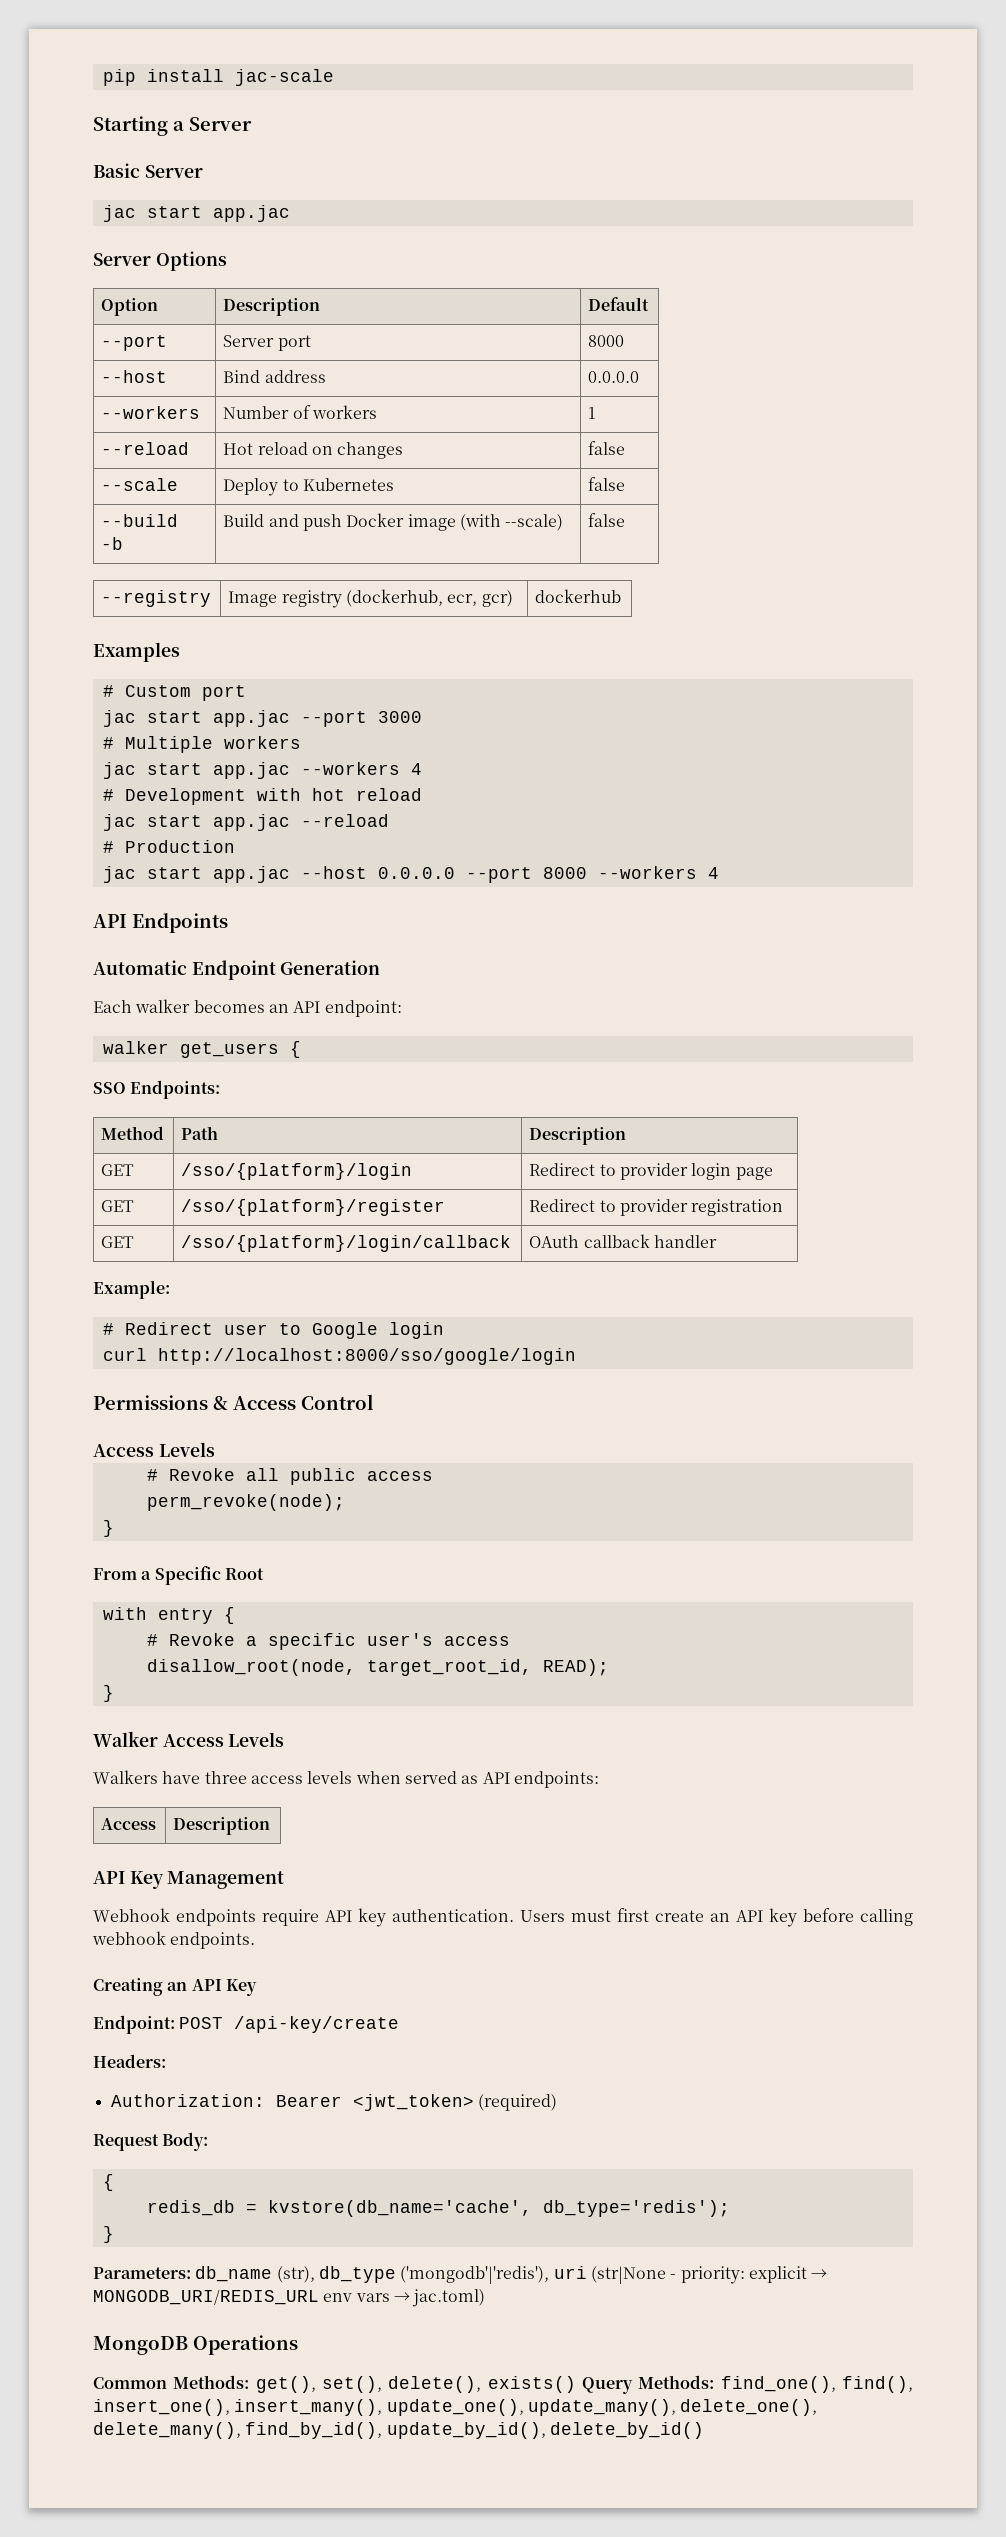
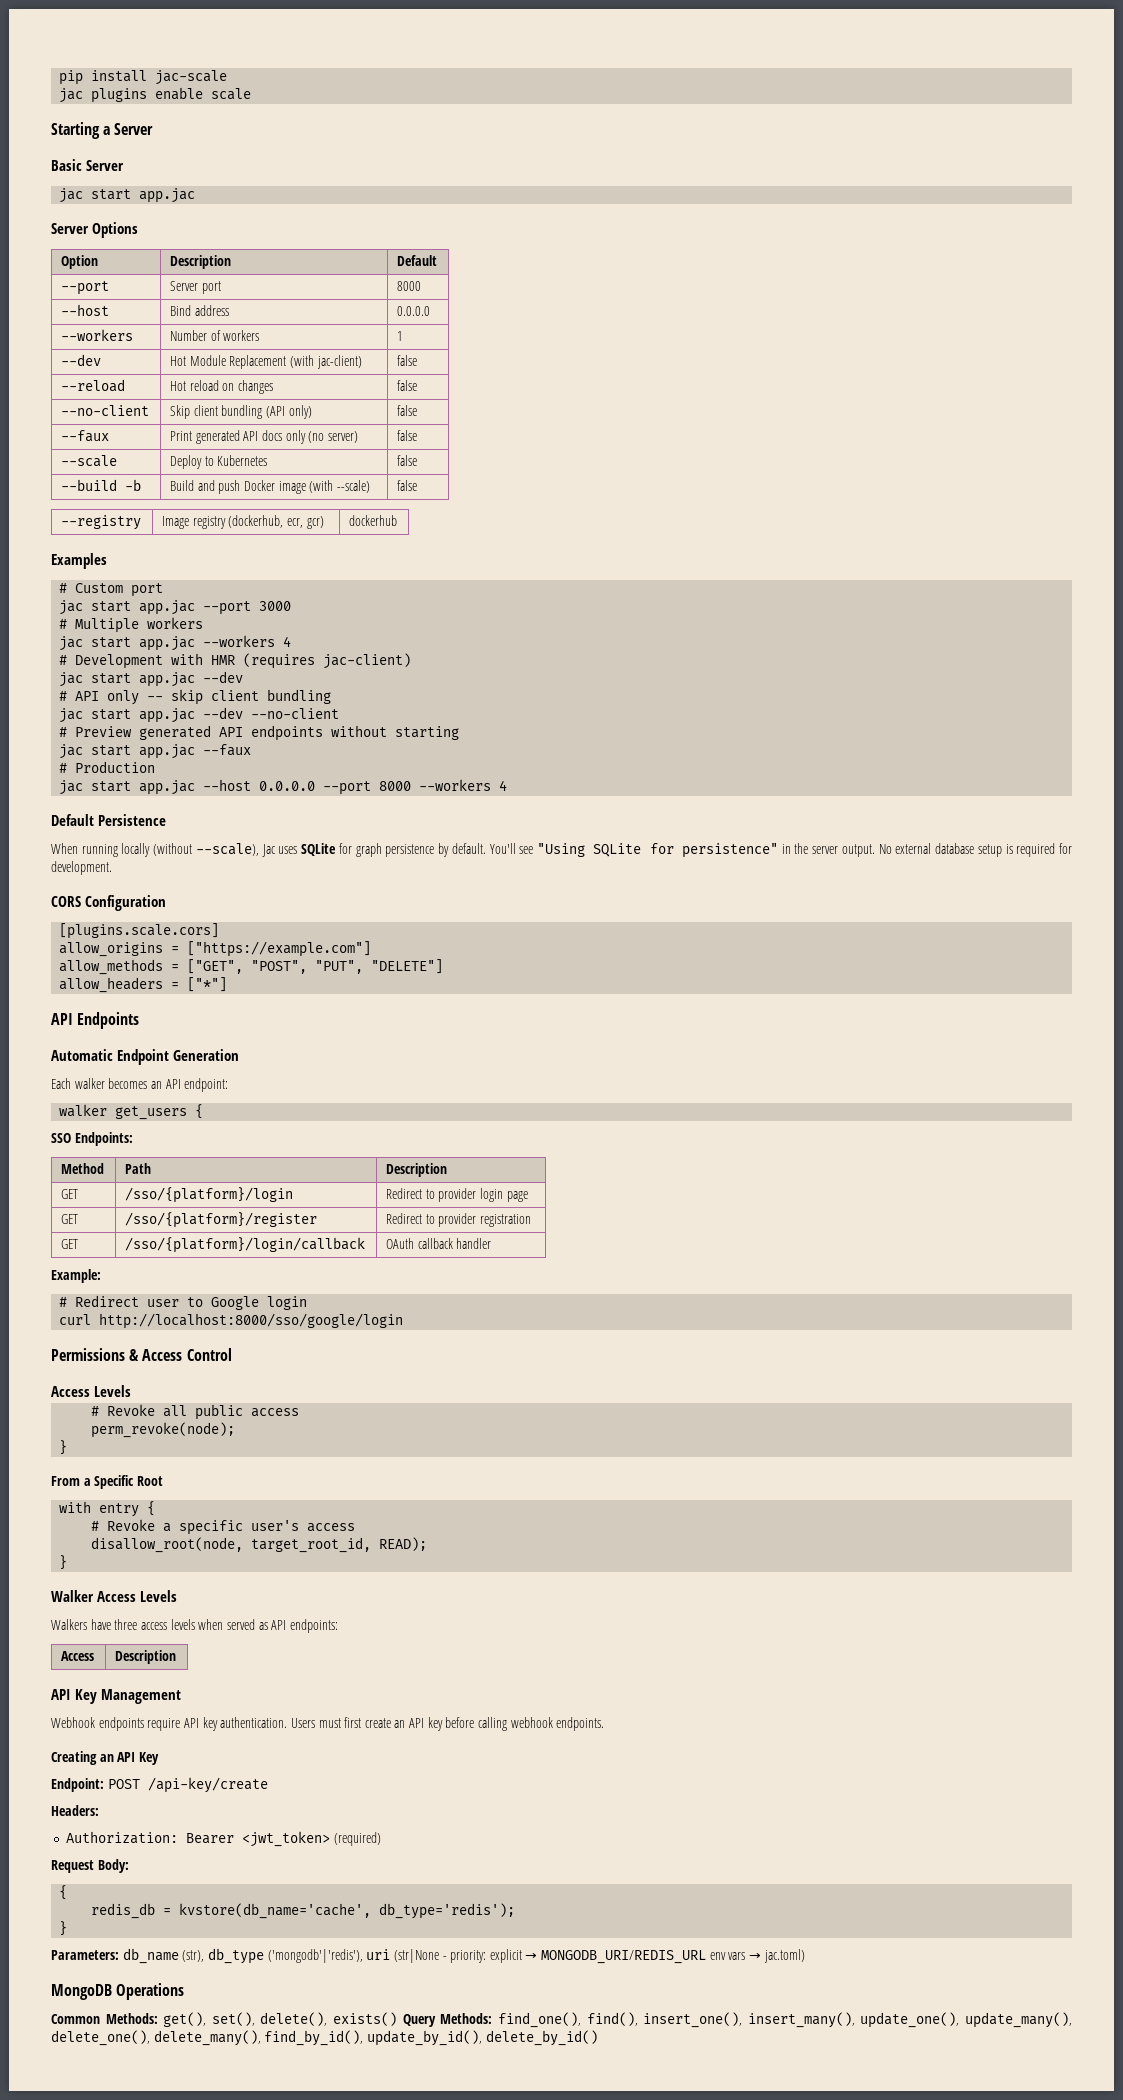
(334, 77) none -> [59,87,252,103] // jac plugins enable scale
(597, 413) none -> [61,354,102,366] [170,355,362,369] [397,355,418,366] // --dev | Hot Module Replacement (with jac-client) | false
(626, 448) none -> [61,405,150,416] [170,405,312,419] [397,405,418,416] [61,430,110,442] [170,430,358,444] [397,430,418,441] // --no-client | Skip client bundling (API only) | false // --faux | Print generated API docs only (no server) | false
[311,788,422,801] [102,814,389,831] hot reload // jac start app.jac --reload -> [211,653,412,669] [59,671,244,687] [59,689,332,705] [59,707,340,723] [59,725,460,741] [59,744,252,759] HMR (requires jac-client) // jac start app.jac --dev // # API only -- skip client bundling // jac start app.jac --dev --no-client // # Preview generated API endpoints without starting // jac start app.jac --faux
(719, 873) none -> [51,814,166,826] [51,843,1072,858] [51,861,112,875] [51,895,166,911] [59,923,220,939] [59,941,372,957] [59,959,444,975] [59,977,228,993] // Default Persistence // When running locally (without --scale), Jac uses SQLite for graph persistence by default. You'll see "Using SQLite for persistence" in the server output. No external database setup is required for development. // CORS Configuration // [plugins.scale.cors] // allow_origins = ["https://example.com"] // allow_methods = ["GET", "POST", "PUT", "DELETE"] // allow_headers = ["*"]

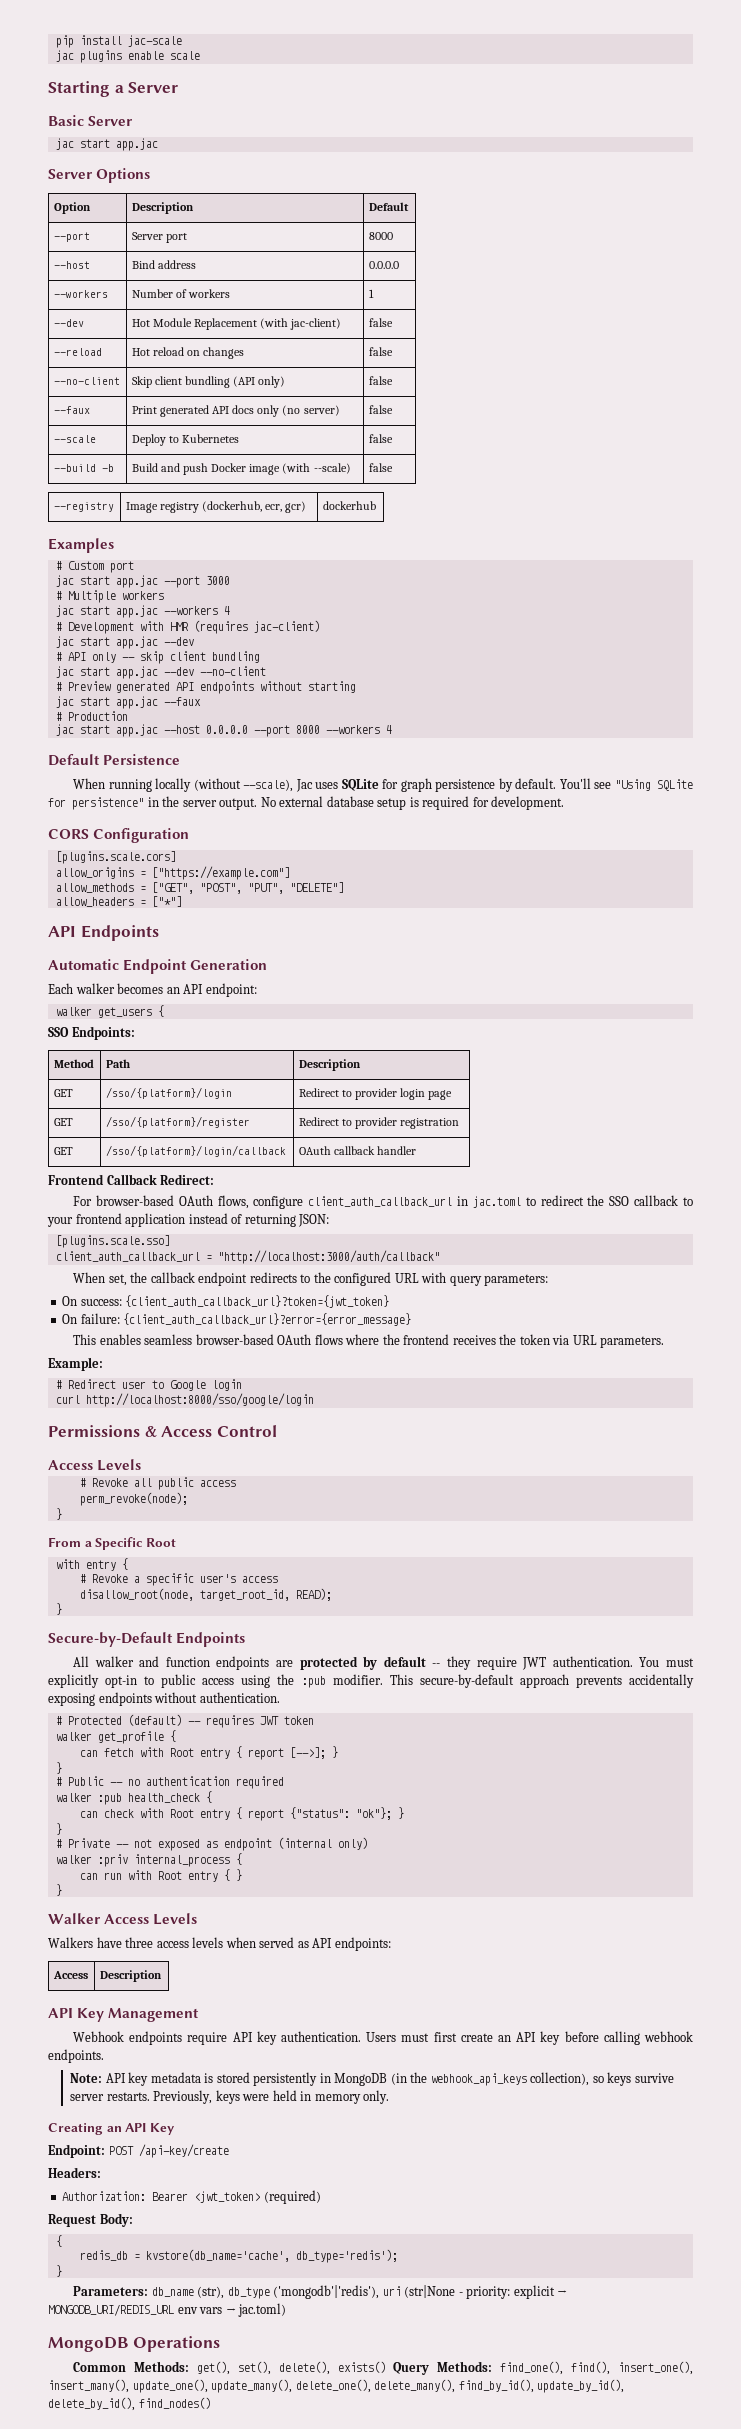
(492, 1243) none -> [48,1174,215,1185] [72,1195,694,1209] [47,1213,330,1227] [55,1235,170,1248] [55,1250,440,1264] [72,1272,549,1286] [62,1295,390,1308] [62,1313,412,1326] [72,1334,665,1348] // Frontend Callback Redirect: // For browser-based OAuth flows, configure client_auth_callback_url in jac.toml to redirect the SSO callback to your frontend application instead of returning JSON: // [plugins.scale.sso] // client_auth_callback_url = "http://localhost:3000/auth/callback" // When set, the callback endpoint redirects to the configured URL with query parameters: // On success: {client_auth_callback_url}?token={jwt_token} // On failure: {client_auth_callback_url}?error={error_message} // This enables seamless browser-based OAuth flows where the frontend receives the token via URL parameters.
(68, 1562) none -> [48,1632,246,1647] [72,1656,694,1670] [48,1674,694,1688] [48,1692,280,1706] [55,1714,314,1728] [55,1730,176,1744] [79,1746,338,1760] [55,1762,62,1774] [55,1776,284,1789] [55,1791,212,1805] [79,1807,404,1821] [55,1823,62,1835] [55,1837,368,1851] [55,1853,242,1867] [79,1869,242,1882] [55,1884,62,1896] // Secure-by-Default Endpoints // All walker and function endpoints are protected by default -- they require JWT authentication. You must explicitly opt-in to public access using the :pub modifier. This secure-by-default approach prevents accidentally exposing endpoints without authentication. // # Protected (default) -- requires JWT token // walker get_profile { // can fetch with Root entry { report [-->]; } // } // # Public -- no authentication required // walker :pub health_check { // can check with Root entry { report {"status": "ok"}; } // } // # Private -- not exposed as endpoint (internal only) // walker :priv internal_process { // can run with Root entry { } // }
(605, 1724) none -> [70,2072,674,2086] [70,2090,390,2104] // Note: API key metadata is stored persistently in MongoDB (in the webhook_api_keys collection), so keys survive server restarts. Previously, keys were held in memory only.
[485,2030,598,2046] delete_by_id() -> [48,2397,211,2411] delete_by_id(), find_nodes()

